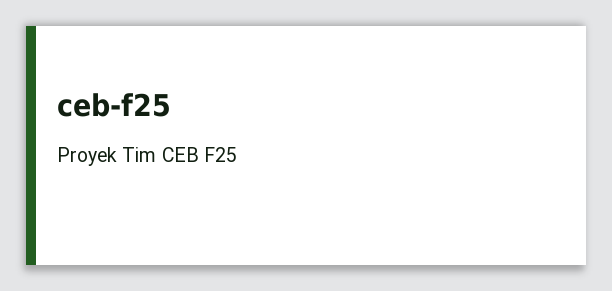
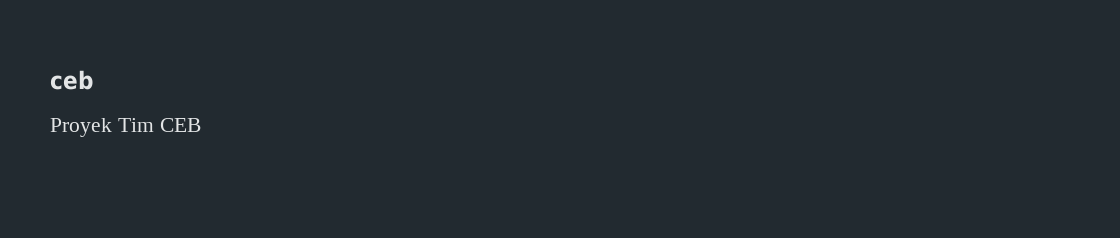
[57,93,171,117] ceb-f25 -> [50,70,93,90] ceb
[203,147,237,162] F25 -> (201, 125) none

